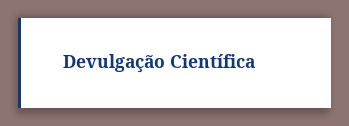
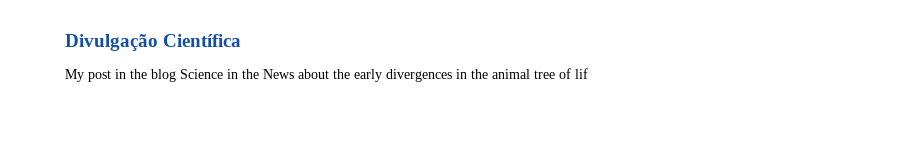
[63,54,165,73] Devulgação -> [65,34,158,51] Divulgação
(255, 61) none -> [65,68,588,82] // My post in the blog Science in the News about the early divergences in the animal tree of lif

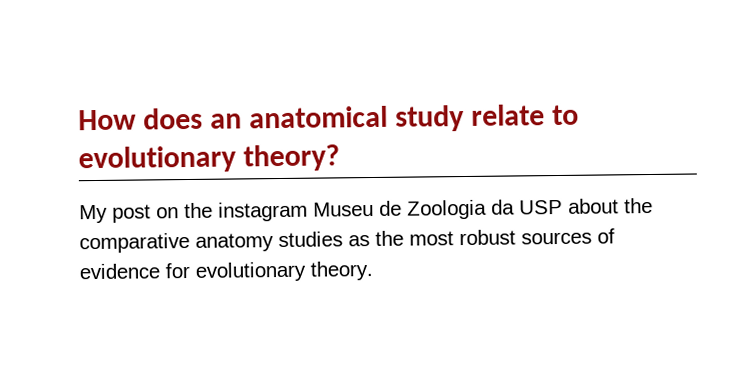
[65,34,242,51] [65,68,588,82] Divulgação Científica // My post in the blog Science in the News about the early divergences in the animal tree of lif -> [78,104,579,132] [78,144,340,174] [79,197,653,224] [79,228,615,254] [79,261,373,282] How does an anatomical study relate to evolutionary theory? // My post on the instagram Museu de Zoologia da USP about the comparative anatomy studies as the most robust sources of evidence for evolutionary theory.

